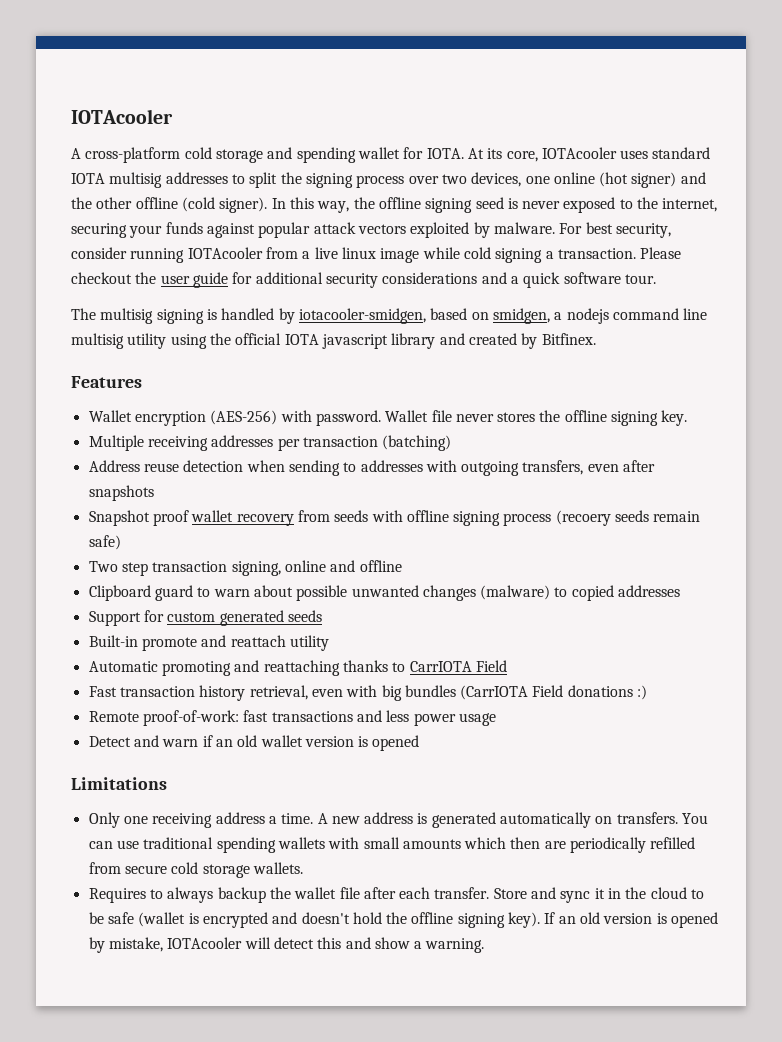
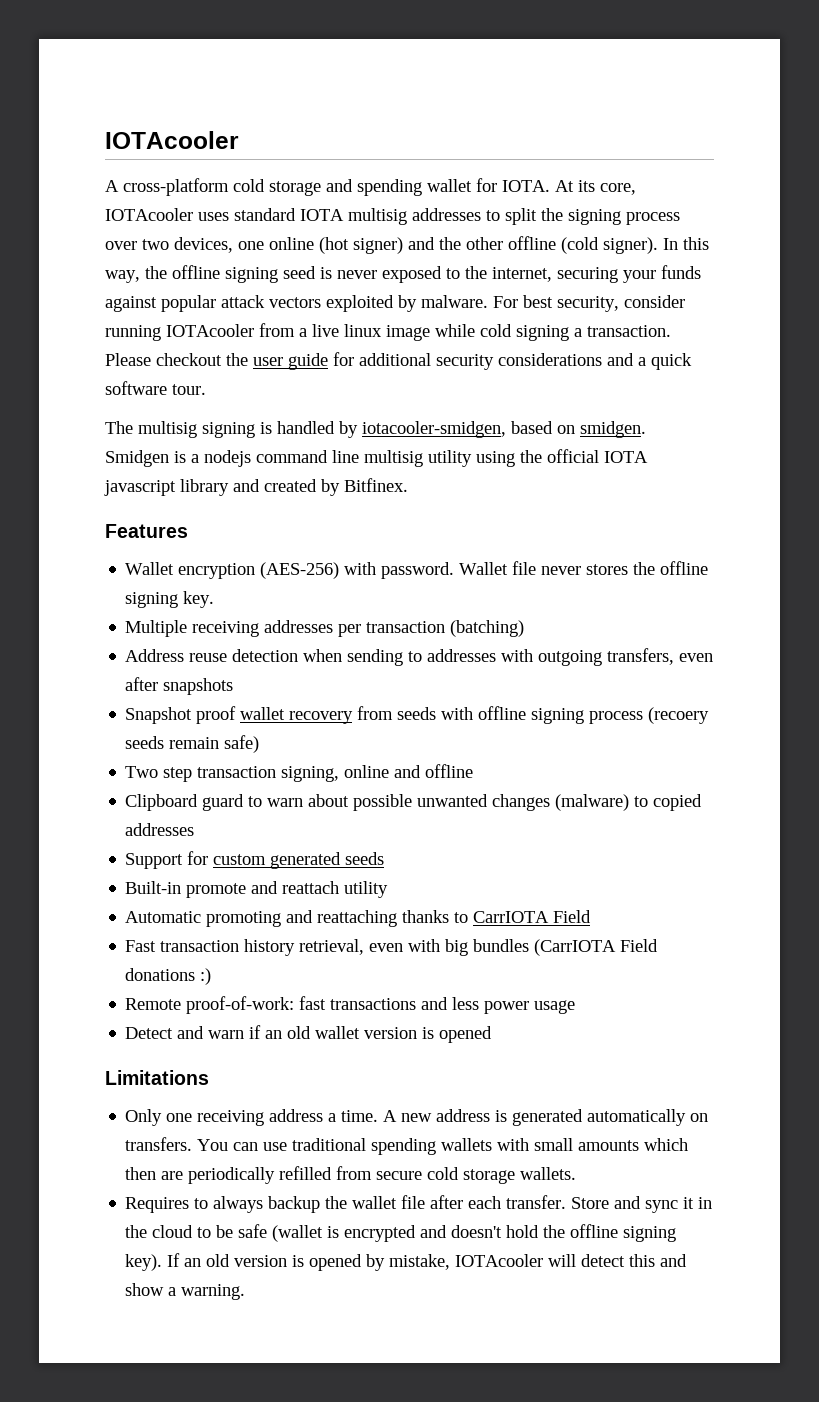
[492,308,550,324] smidgen, -> [580,421,646,438] [105,450,186,467] smidgen. Smidgen is

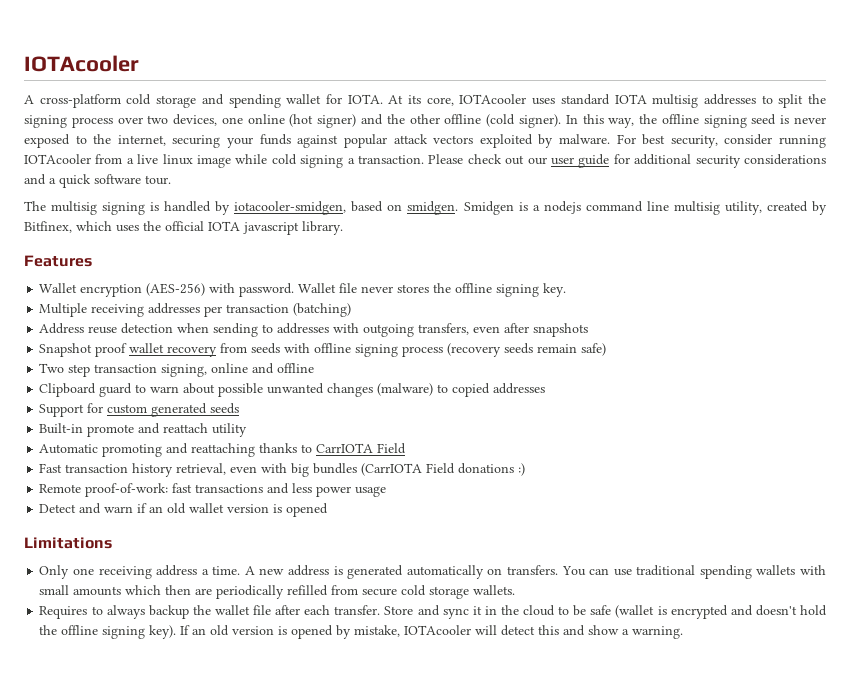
[156,353,248,366] checkout the -> [467,154,547,165] check out our
[428,449,648,467] [104,478,408,496] utility using the official IOTA javascript library and created by Bitfinex. -> [724,201,828,215] [24,221,343,235] utility, created by Bitfinex, which uses the official IOTA javascript library.
[648,707,710,724] (recoery -> [447,343,502,357] (recovery

